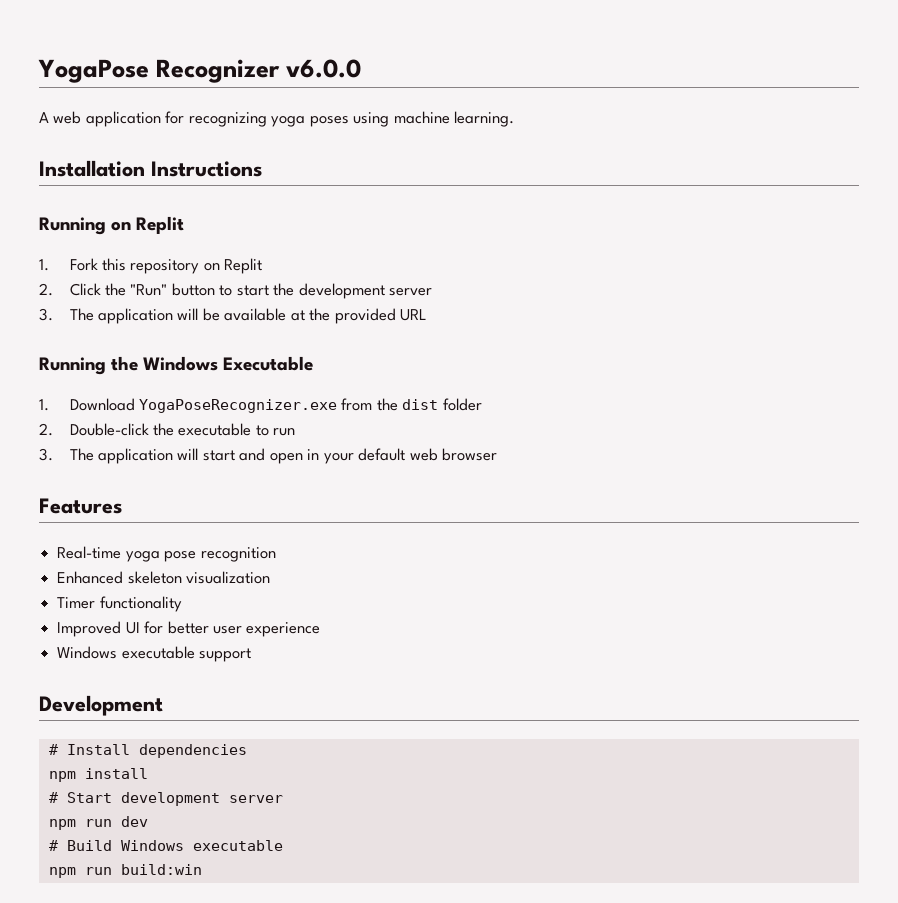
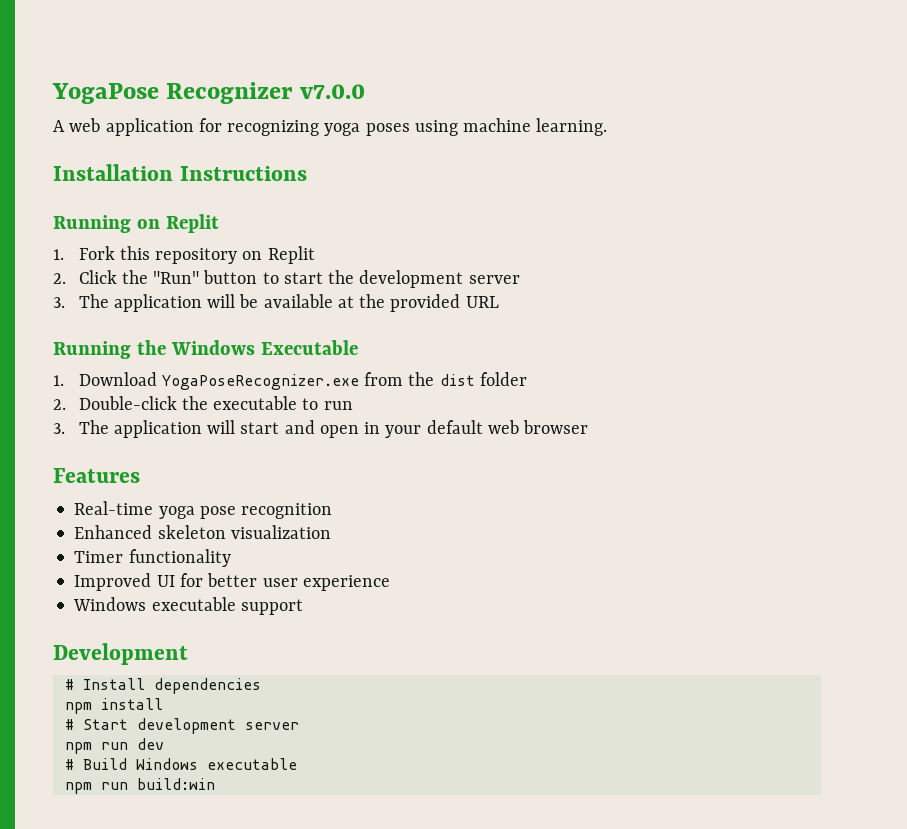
[286,59,362,78] v6.0.0 -> [299,84,365,99] v7.0.0

